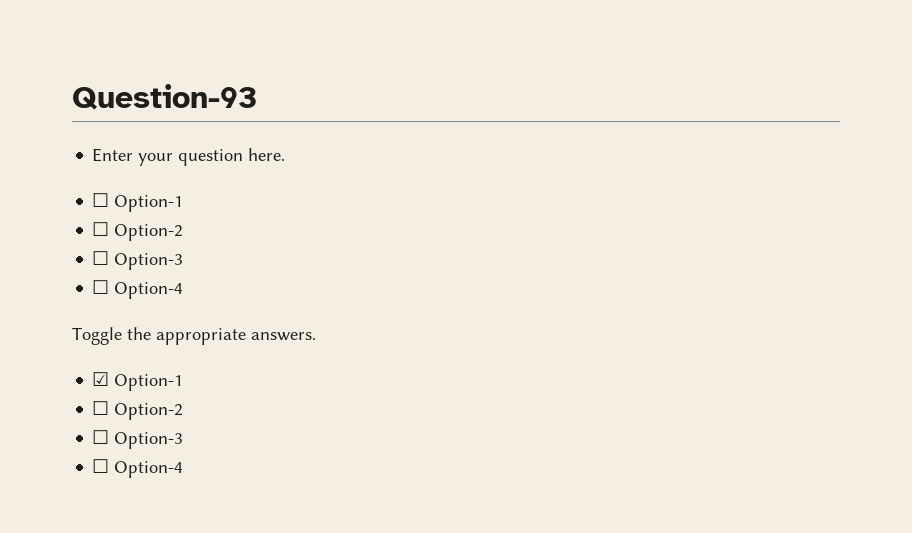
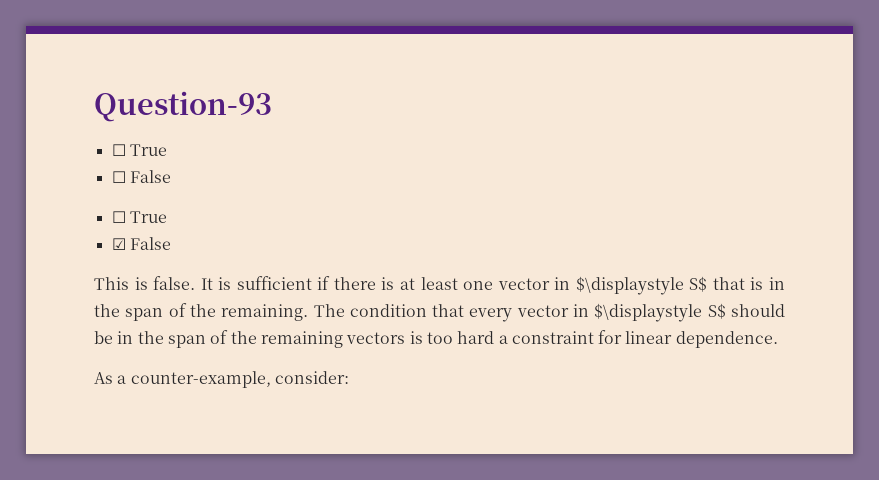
[92,148,286,166] [92,193,184,212] [92,222,184,241] [92,251,184,270] [92,280,184,299] [72,327,316,345] [92,372,184,391] [92,401,184,420] [92,430,184,449] [92,459,184,478] Enter your question here. // ☐ Option-1 // ☐ Option-2 // ☐ Option-3 // ☐ Option-4 // Toggle the appropriate answers. // ☑ Option-1 // ☐ Option-2 // ☐ Option-3 // ☐ Option-4 -> [111,144,167,156] [111,170,171,183] [111,211,167,223] [111,237,171,250] [94,276,785,295] [94,303,785,322] [94,330,778,348] [94,371,349,388] ☐ True // ☐ False // ☐ True // ☑ False // This is false. It is sufficient if there is at least one vector in $\displaystyle S$ that is in the span of the remaining. The condition that every vector in $\displaystyle S$ should be in the span of the remaining vectors is too hard a constraint for linear dependence. // As a counter-example, consider:

